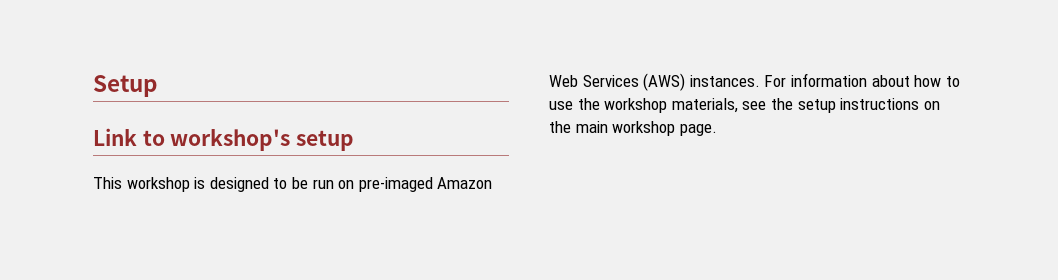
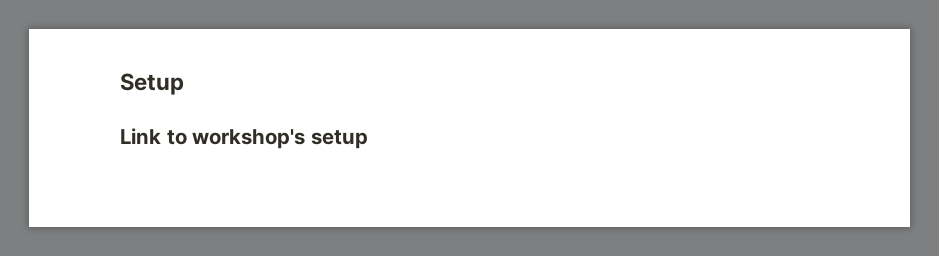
[93,177,493,192] [549,73,960,91] [549,98,940,113] [549,121,717,136] // This workshop is designed to be run on pre-imaged Amazon Web Services (AWS) instances. For information about how to use the workshop materials, see the setup instructions on the main workshop page. -> (369, 139) none

